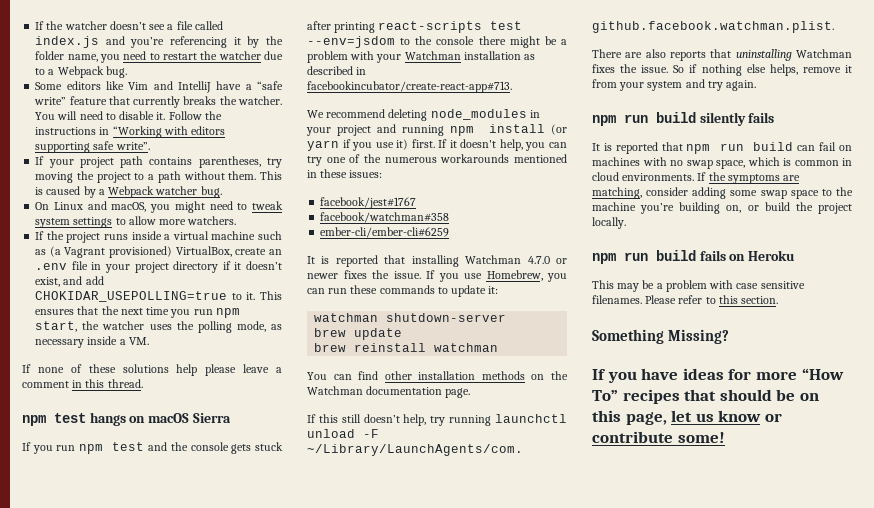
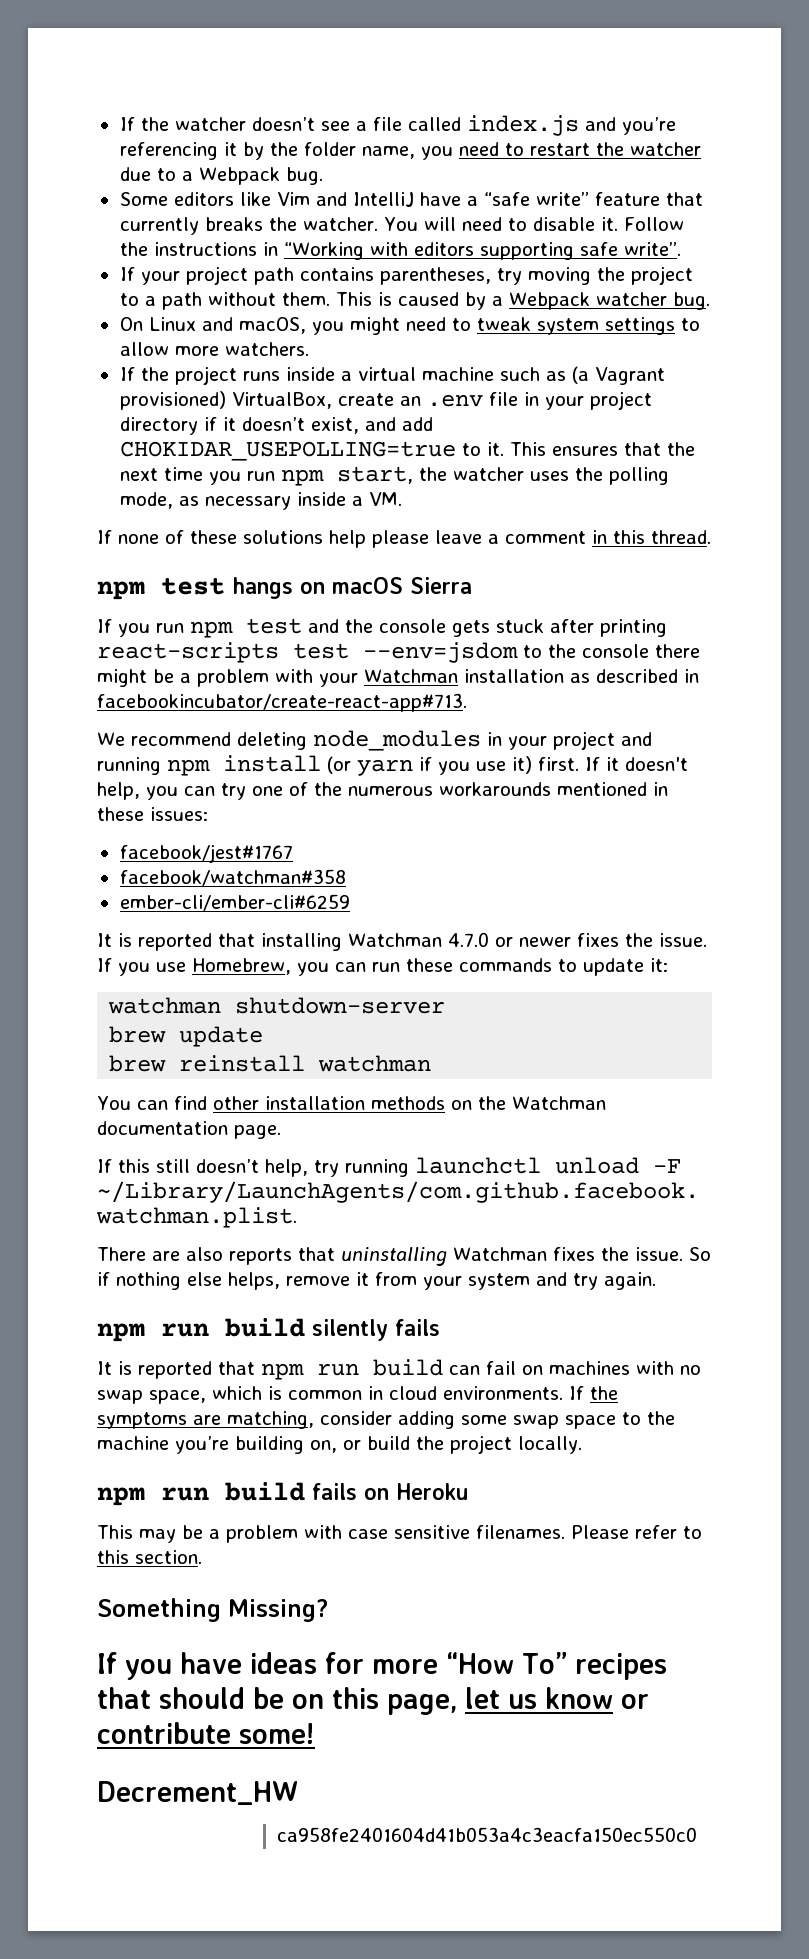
(725, 437) none -> [97,1781,298,1805] [277,1827,698,1842] // Decrement_HW // ca958fe2401604d41b053a4c3eacfa150ec550c0

